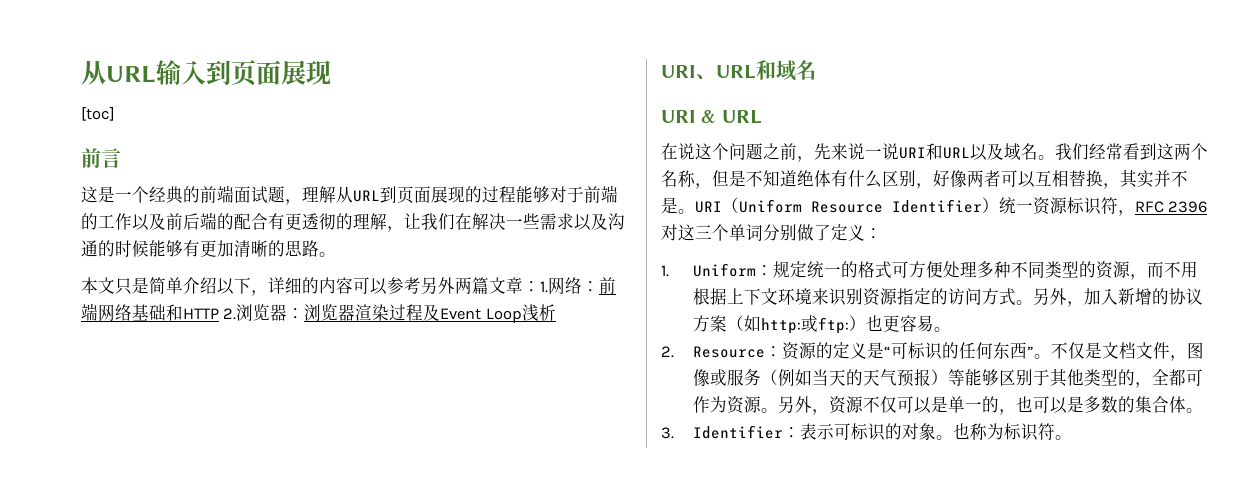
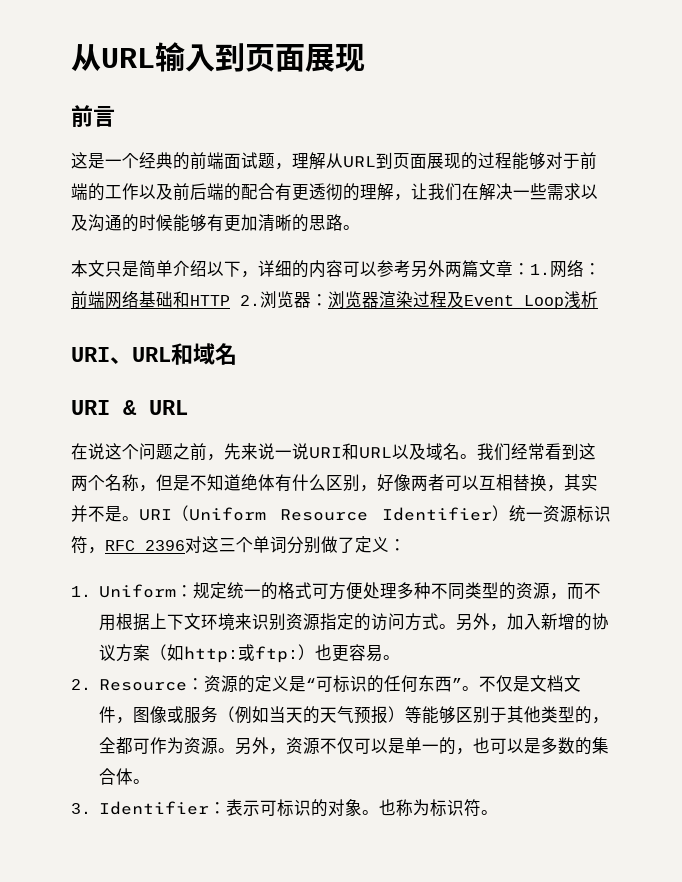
[81,106,115,121] // [toc] -> (365, 57) none

